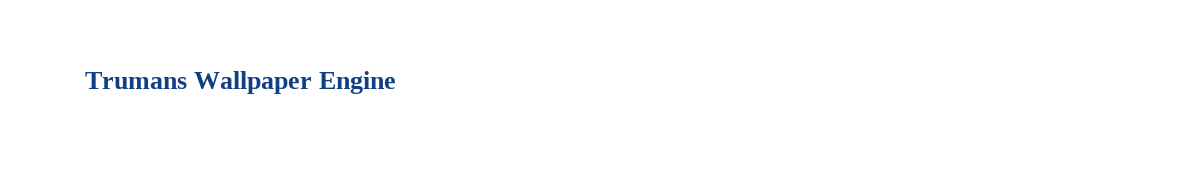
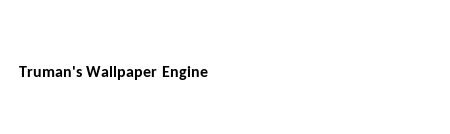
[85,72,187,89] Trumans -> [19,66,82,77] Truman's

